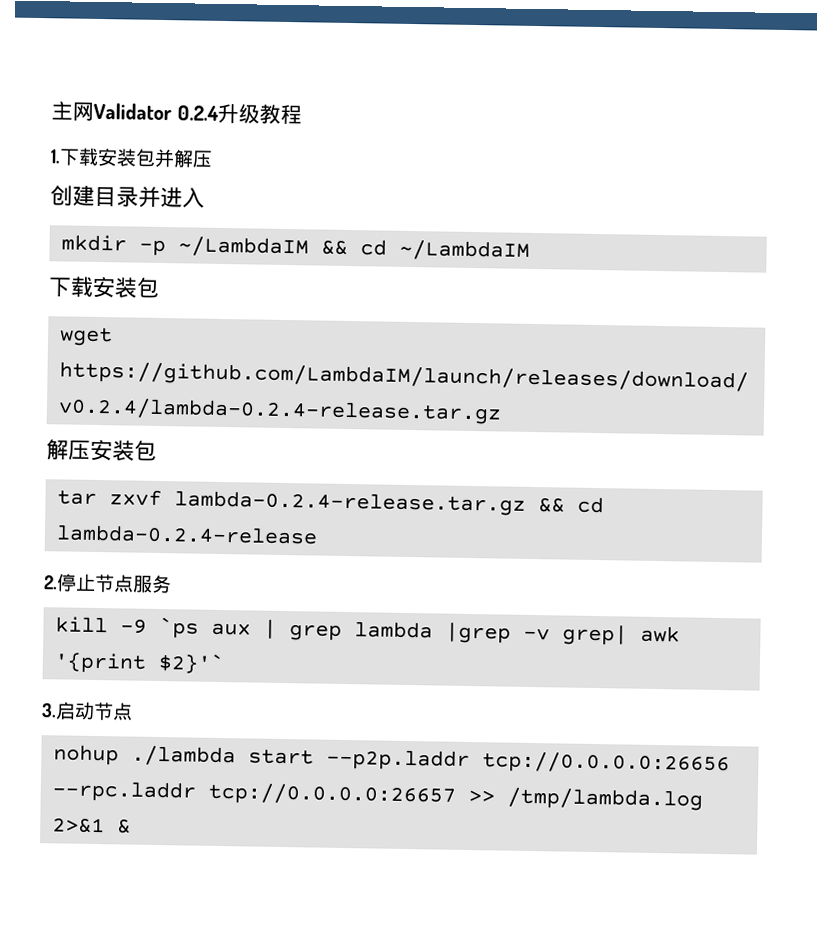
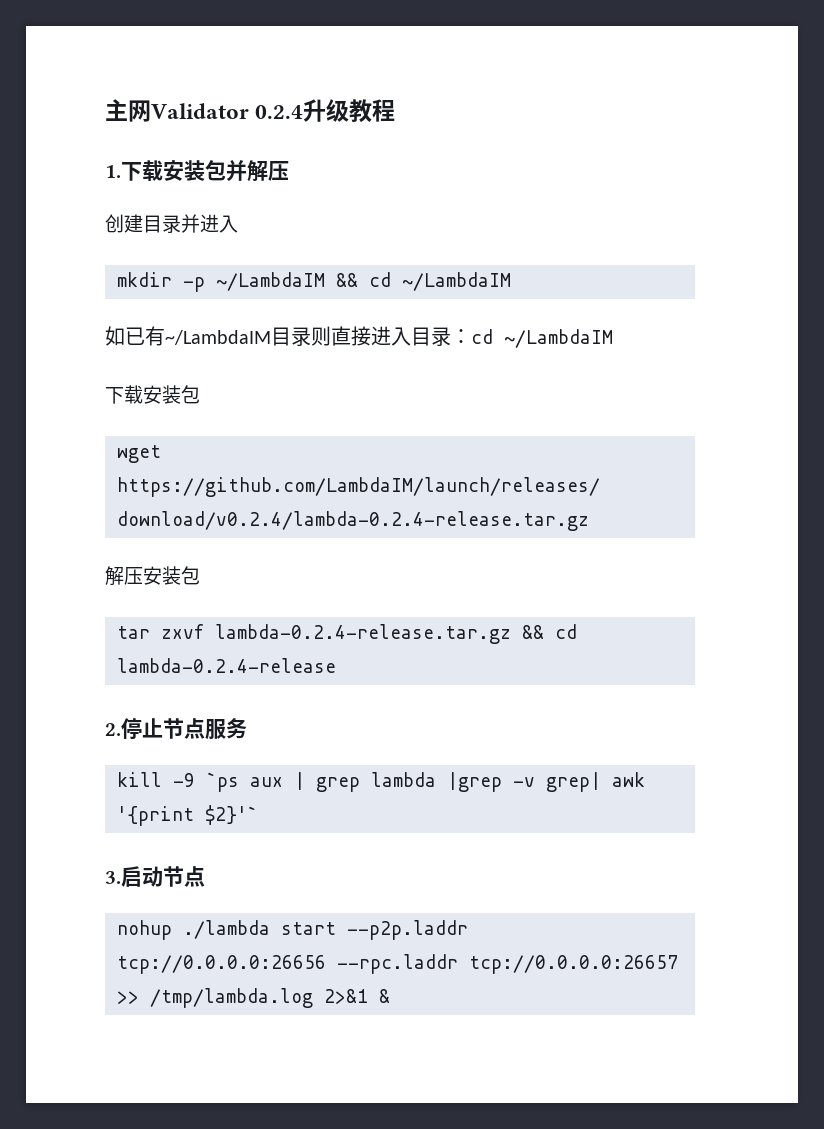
(530, 250) none -> [105,326,613,348] // 如已有~/LambdaIM目录则直接进入目录：cd ~/LambdaIM

